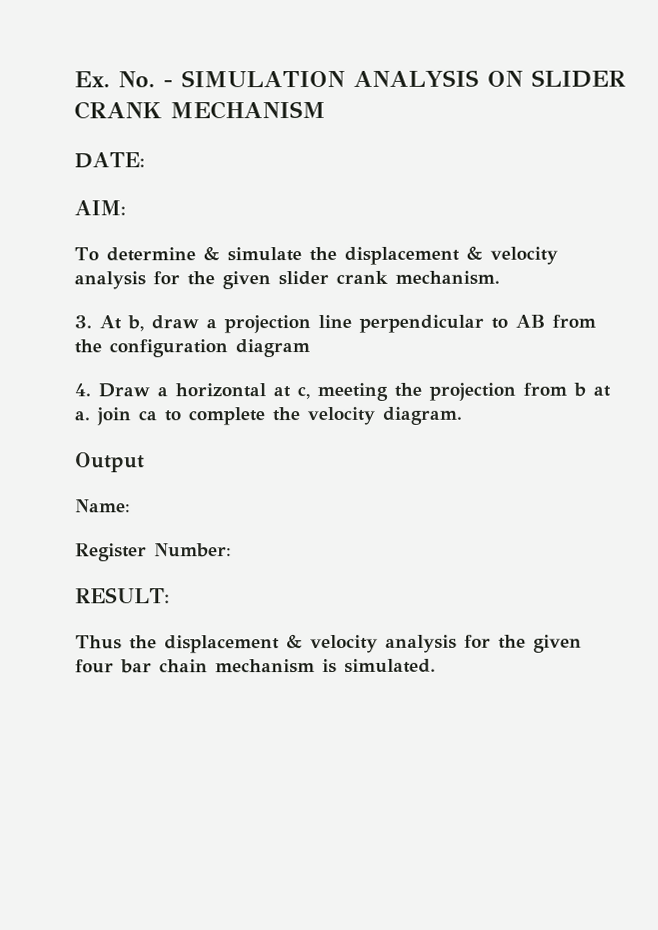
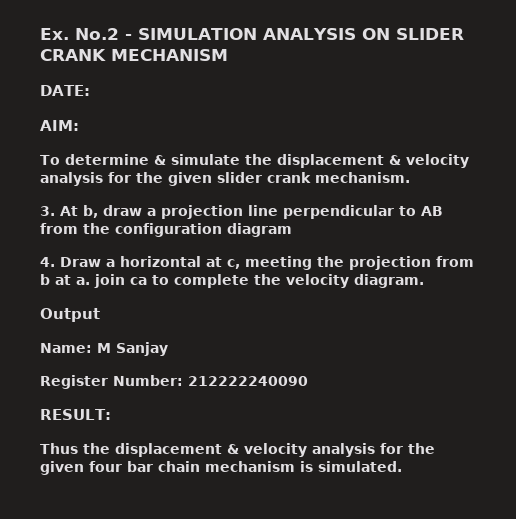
[118,71,155,88] No. -> [75,28,119,40] No.2
(131, 506) none -> [97,342,168,356] M Sanjay
(232, 550) none -> [188,376,308,386] 212222240090

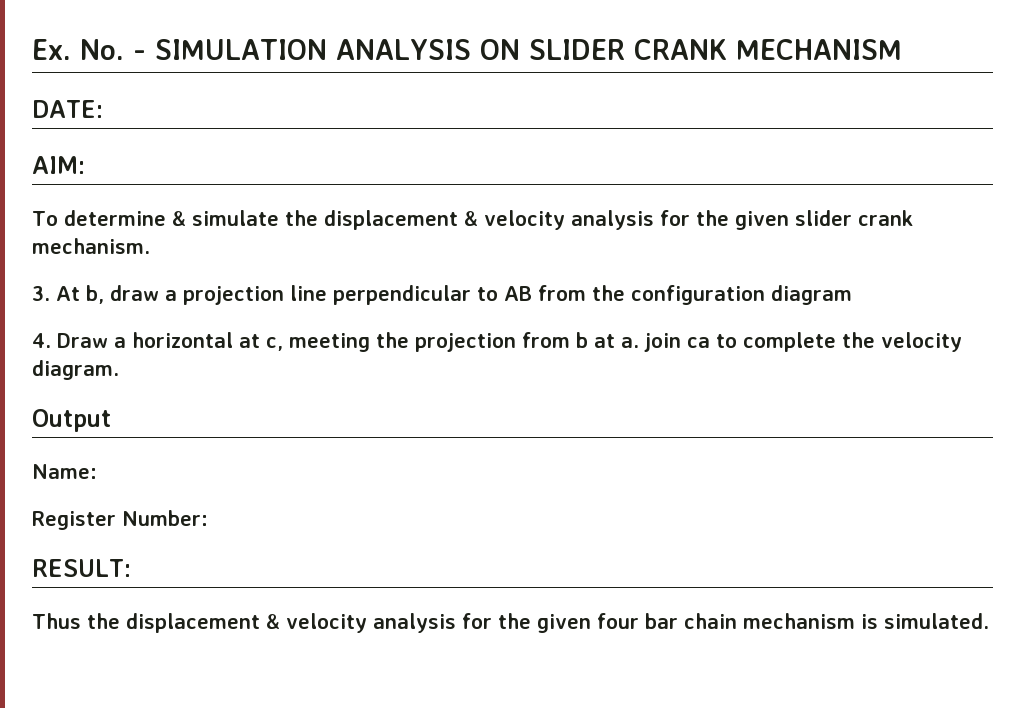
[75,28,119,40] No.2 -> [80,39,124,60] No.
[97,342,168,356] M Sanjay -> (97, 471) none
[188,376,308,386] 212222240090 -> (208, 518) none

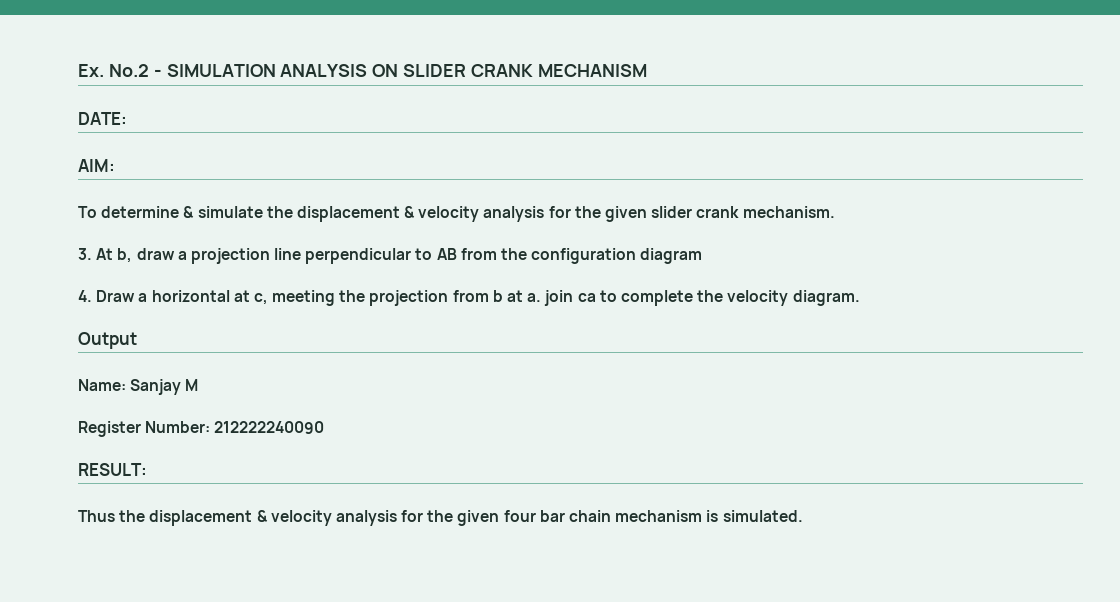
[80,39,124,60] No. -> [108,64,149,77] No.2
(97, 471) none -> [130,379,199,395] Sanjay M
(208, 518) none -> [214,421,325,434] 212222240090

